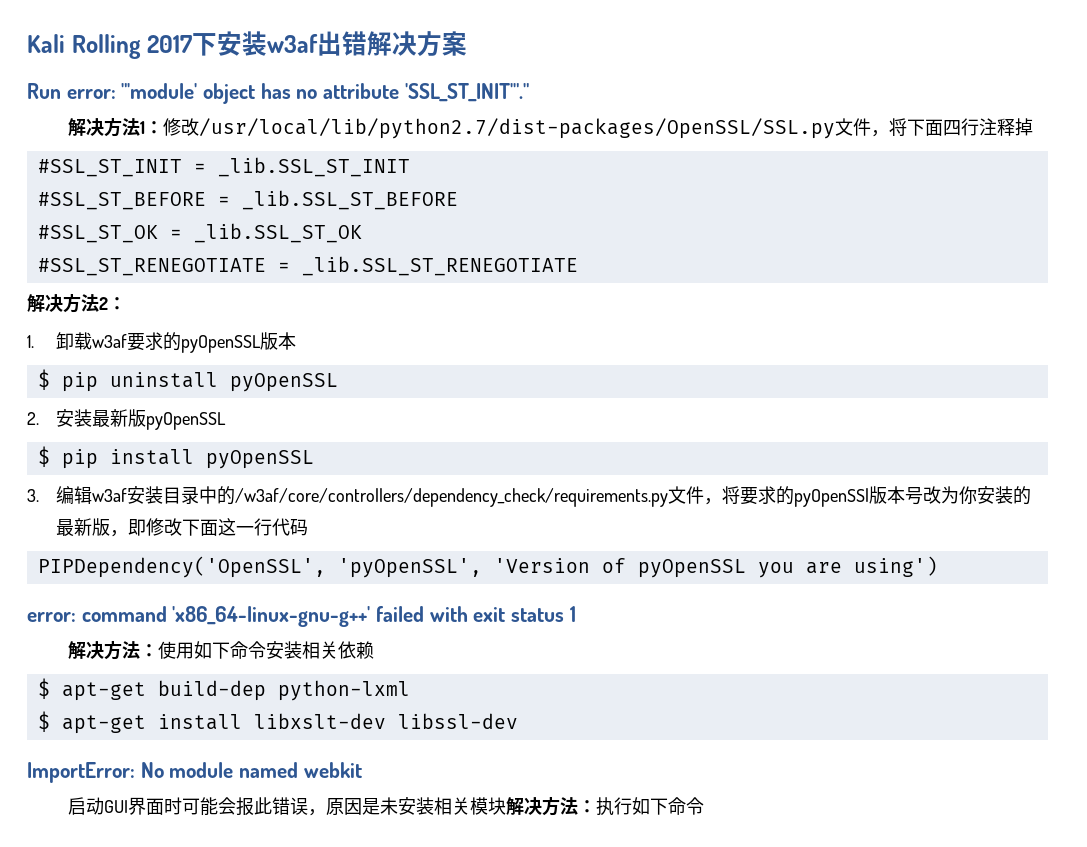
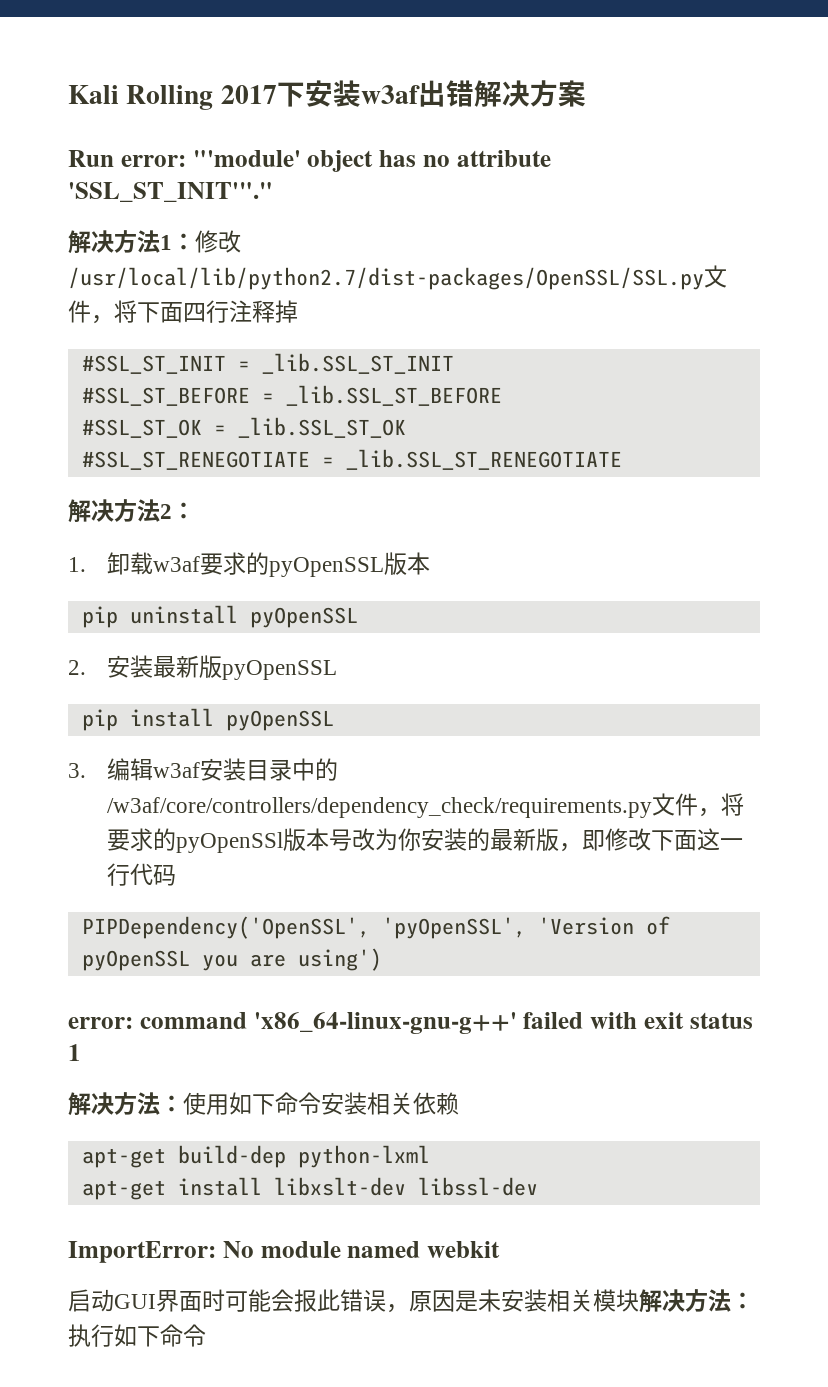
[37,369,50,390] $ -> (431, 563) none
[37,446,50,467] $ -> (338, 670) none
[37,678,50,699] $ -> (459, 1103) none
[37,711,50,732] $ -> (430, 1156) none

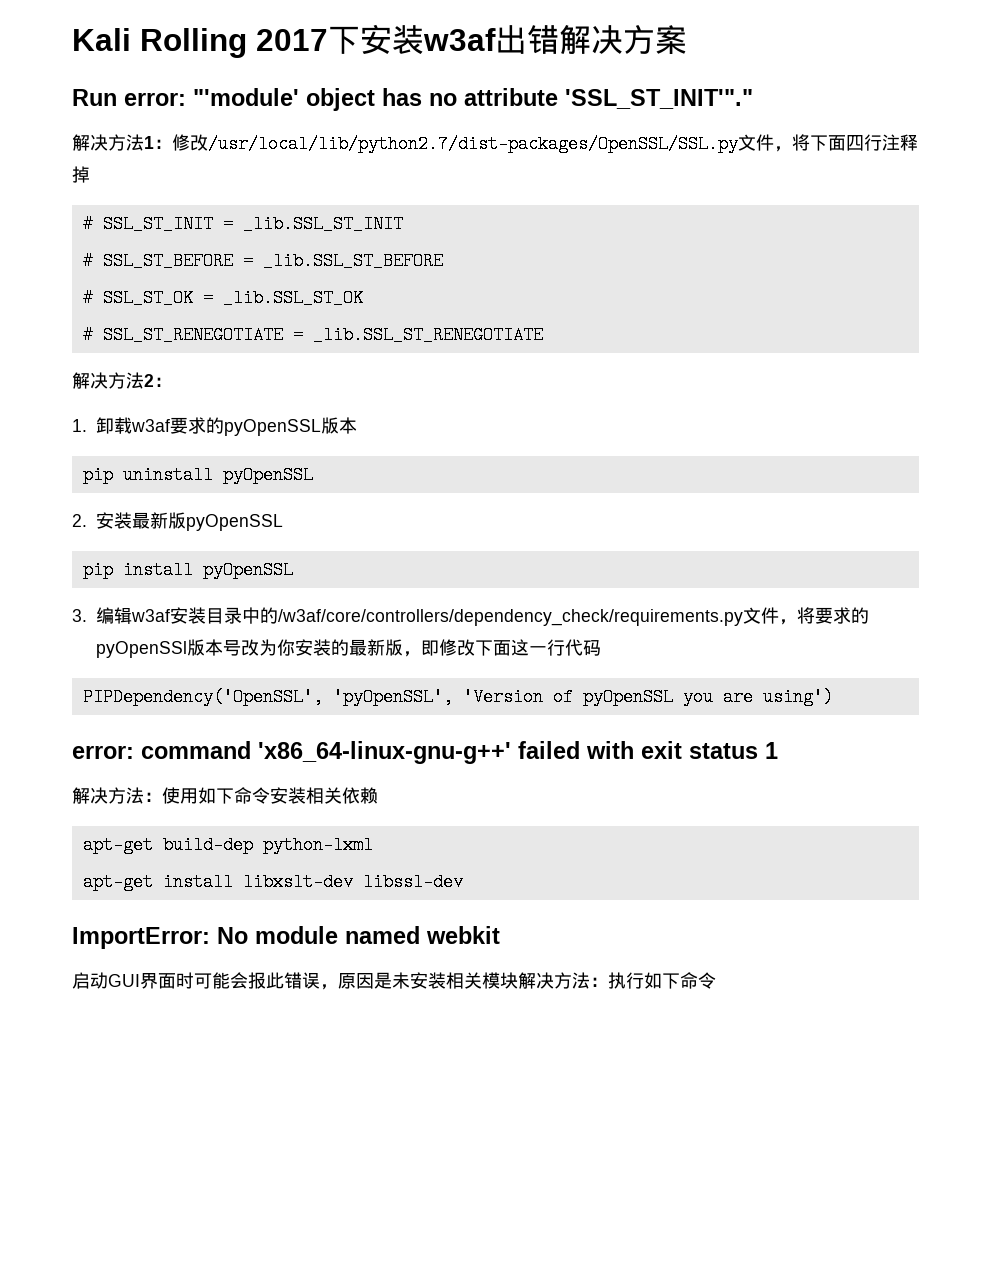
[81,355,226,374] #SSL_ST_INIT -> [82,215,213,233] # SSL_ST_INIT
[81,387,250,406] #SSL_ST_BEFORE -> [82,252,233,270] # SSL_ST_BEFORE
[81,419,202,438] #SSL_ST_OK -> [82,289,193,307] # SSL_ST_OK
[81,451,310,470] #SSL_ST_RENEGOTIATE -> [82,326,283,344] # SSL_ST_RENEGOTIATE

